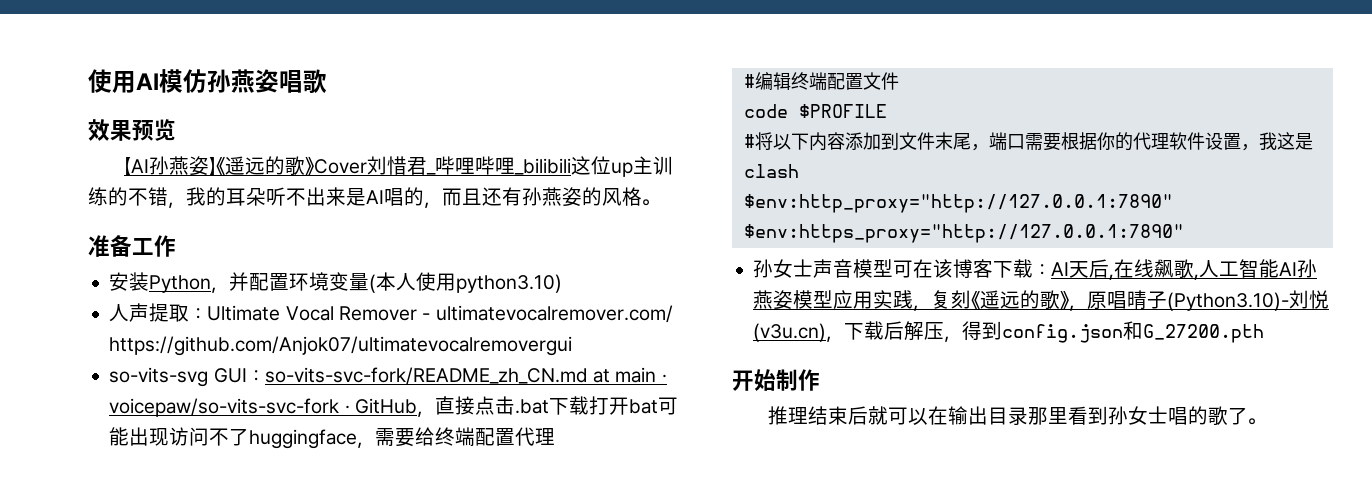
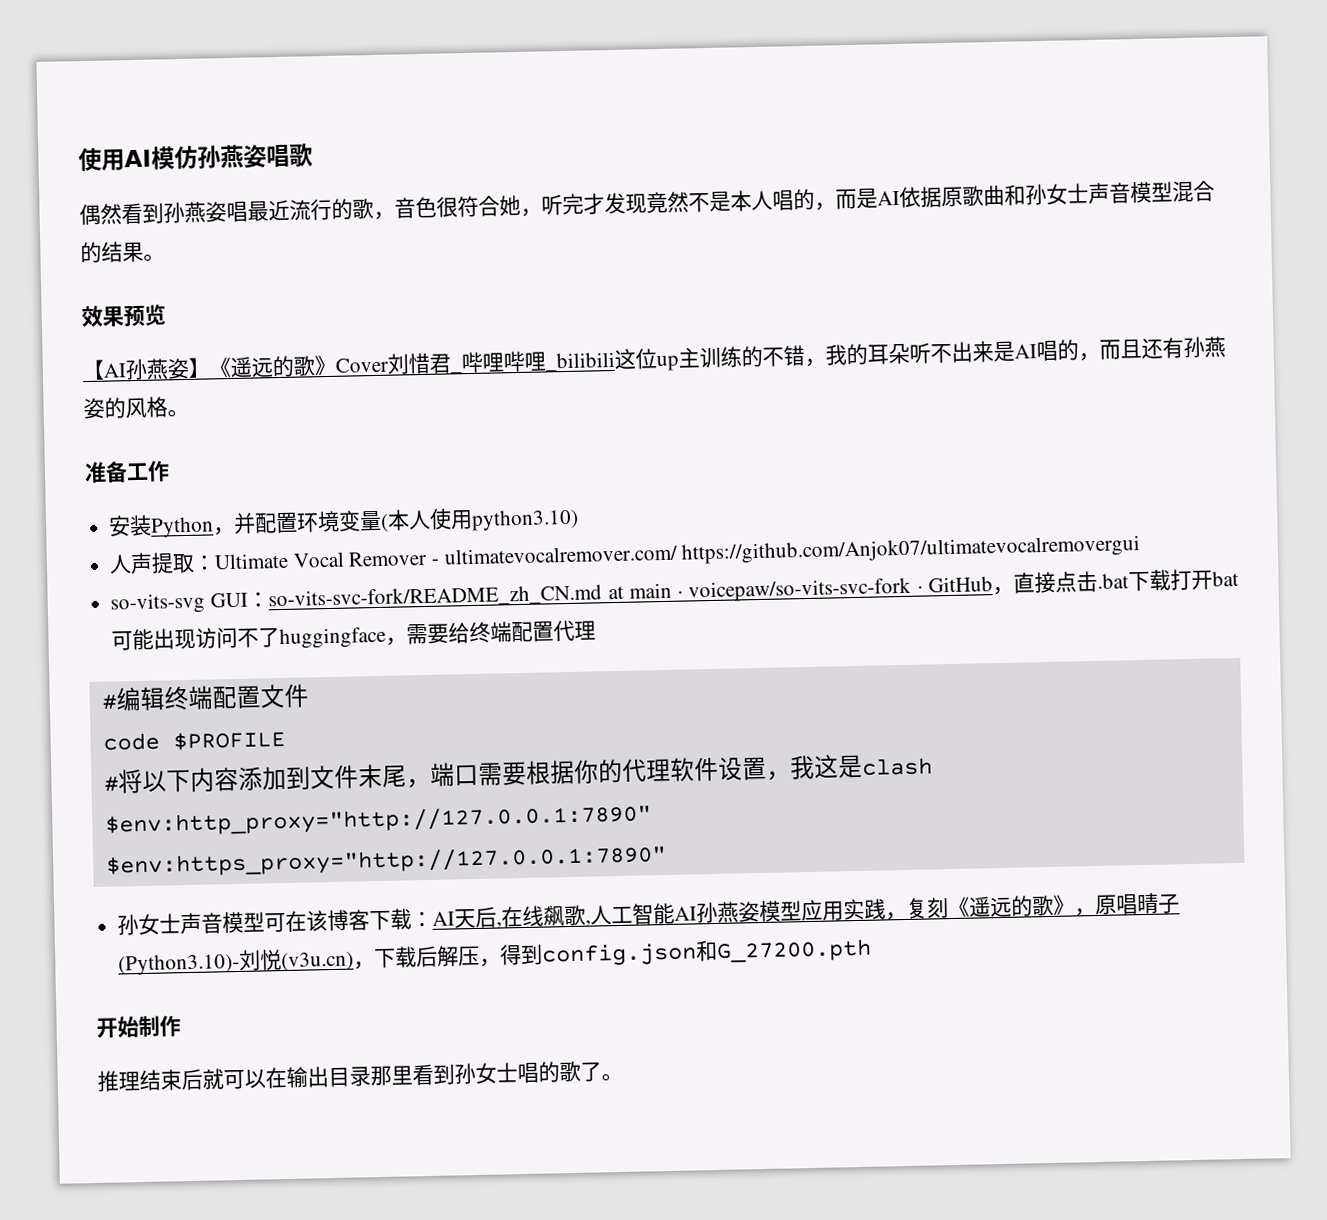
(327, 81) none -> [79,180,1215,226] [80,241,165,264] // 偶然看到孙燕姿唱最近流行的歌，音色很符合她，听完才发现竟然不是本人唱的，而是AI依据原歌曲和孙女士声音模型混合的结果。

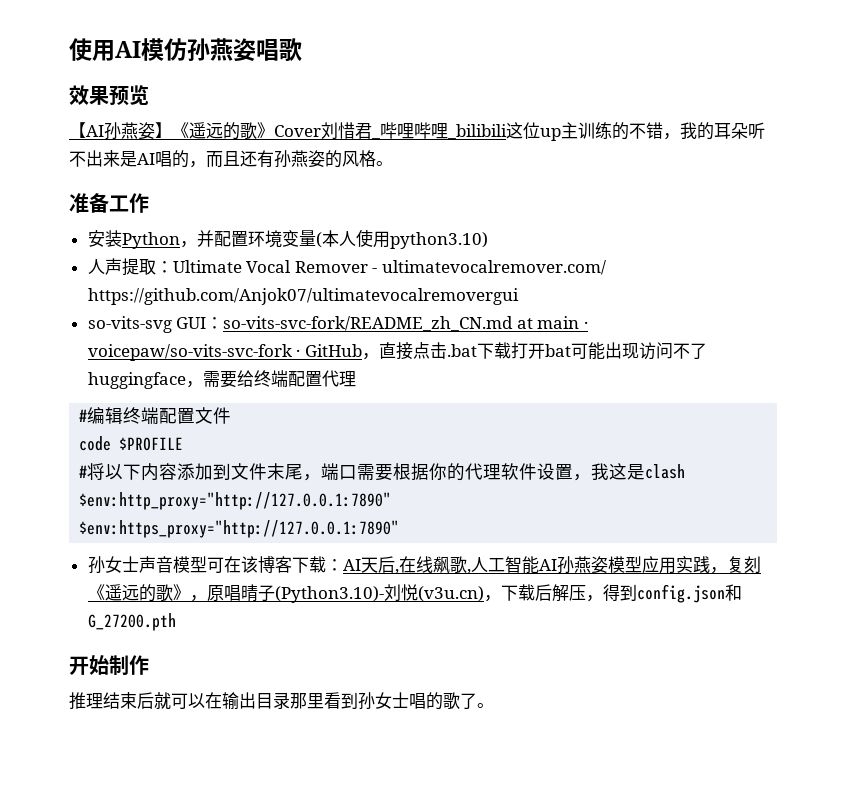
[79,180,1215,226] [80,241,165,264] // 偶然看到孙燕姿唱最近流行的歌，音色很符合她，听完才发现竟然不是本人唱的，而是AI依据原歌曲和孙女士声音模型混合的结果。 -> (302, 50) none

